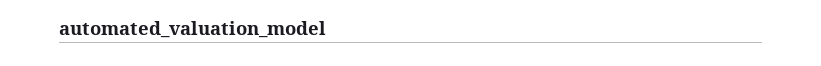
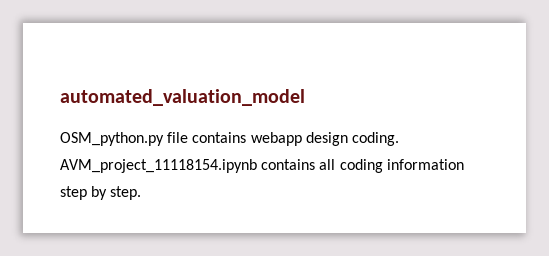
(326, 29) none -> [60,132,399,146] [60,159,464,173] [60,186,142,200] // OSM_python.py file contains webapp design coding. AVM_project_11118154.ipynb contains all coding information step by step.

